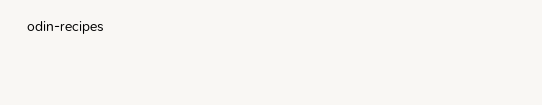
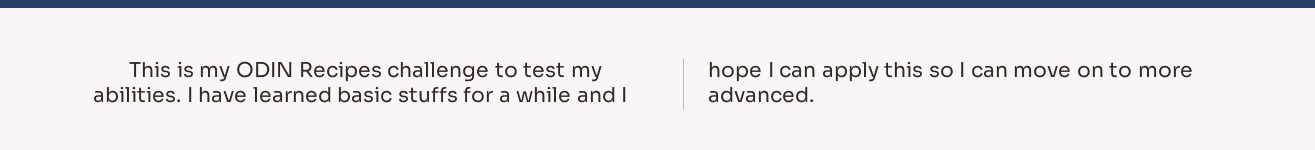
[27,21,104,34] odin-recipes -> [129,61,602,82] [93,86,628,103] [708,61,1193,82] [708,87,814,103] This is my ODIN Recipes challenge to test my abilities. I have learned basic stuffs for a while and I hope I can apply this so I can move on to more advanced.

